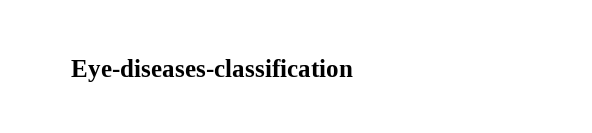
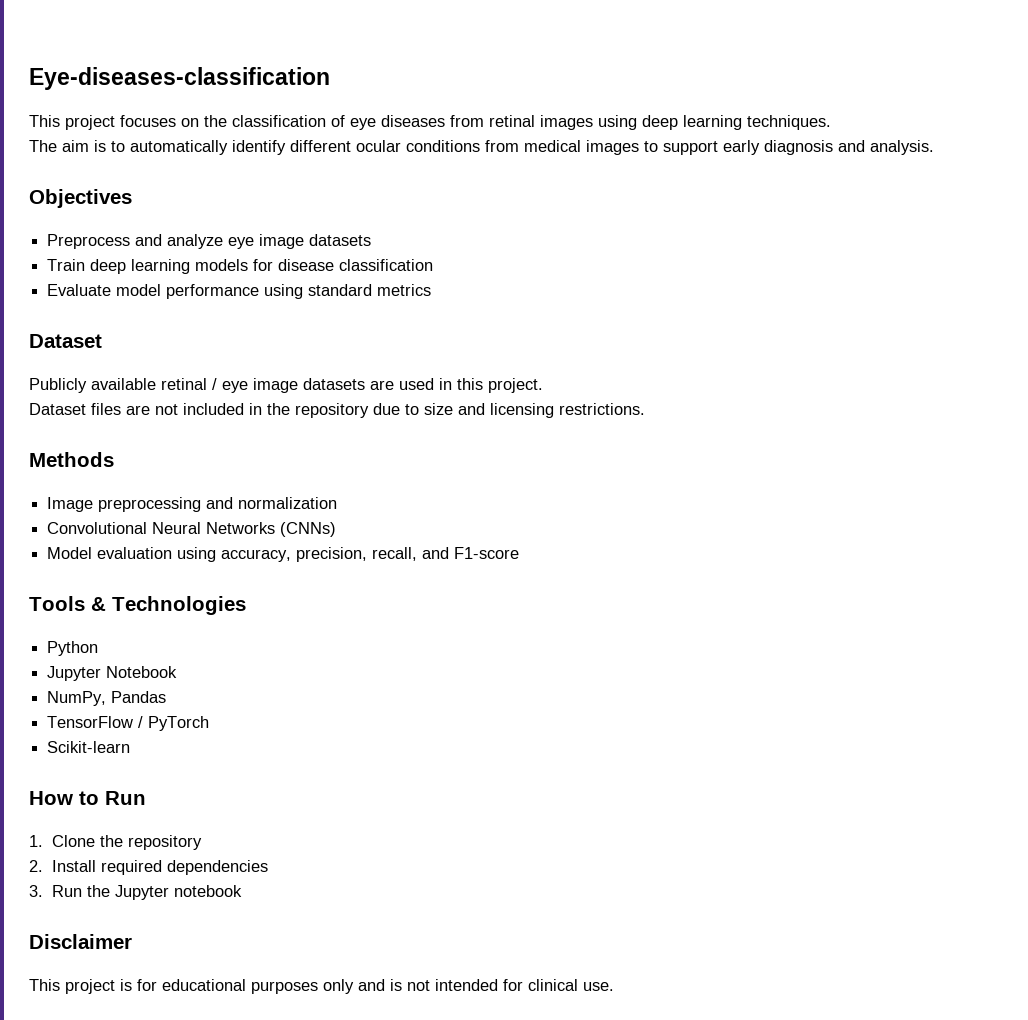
(353, 70) none -> [29,115,831,130] [29,140,934,155] [29,189,132,208] [47,234,372,249] [47,259,434,274] [47,284,432,299] [29,334,102,348] [29,378,543,393] [29,403,645,418] [29,452,114,467] [47,497,338,512] [47,522,337,537] [47,547,520,562] [29,596,246,615] [47,641,99,656] [47,666,178,681] [47,691,167,706] [47,716,210,731] [47,741,131,753] [29,791,146,805] [29,835,203,850] [29,860,269,875] [29,885,243,900] [29,934,132,949] [29,979,614,994] // This project focuses on the classification of eye diseases from retinal images using deep learning techniques. // The aim is to automatically identify different ocular conditions from medical images to support early diagnosis and analysis. // Objectives // Preprocess and analyze eye image datasets // Train deep learning models for disease classification // Evaluate model performance using standard metrics // Dataset // Publicly available retinal / eye image datasets are used in this project. // Dataset files are not included in the repository due to size and licensing restrictions. // Methods // Image preprocessing and normalization // Convolutional Neural Networks (CNNs) // Model evaluation using accuracy, precision, recall, and F1-score // Tools & Technologies // Python // Jupyter Notebook // NumPy, Pandas // TensorFlow / PyTorch // Scikit-learn // How to Run // 1. Clone the repository // 2. Install required dependencies // 3. Run the Jupyter notebook // Disclaimer // This project is for educational purposes only and is not intended for clinical use.

